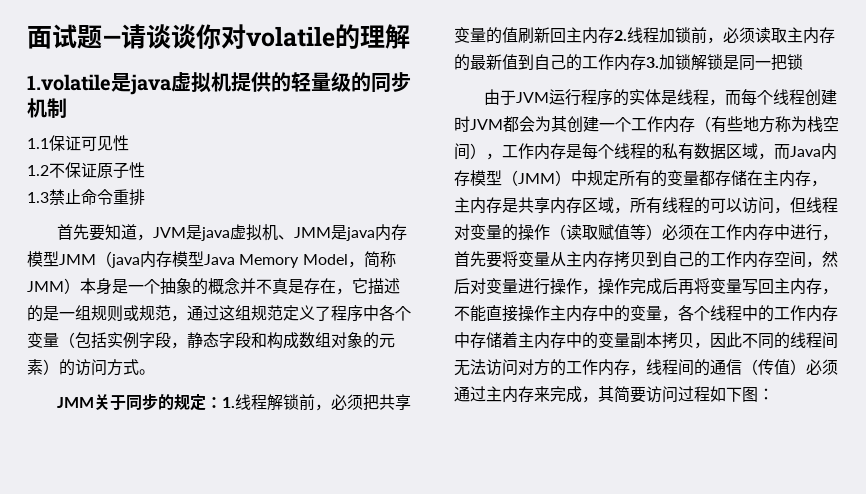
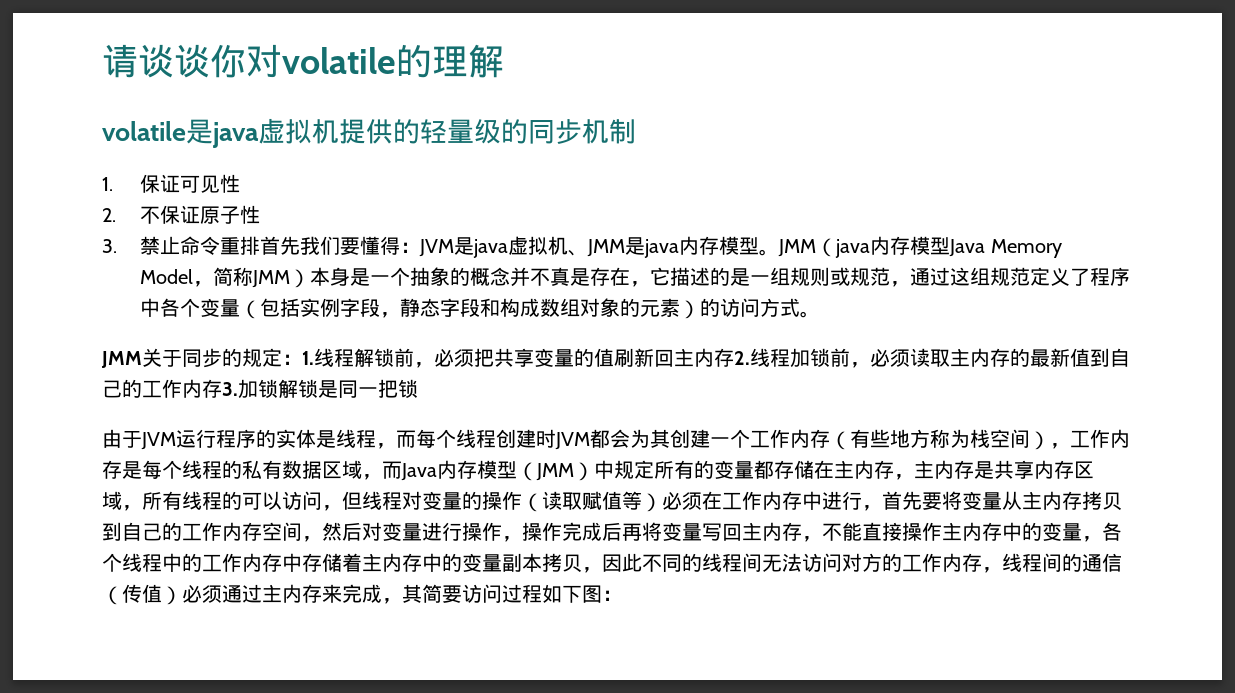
[27,24,121,49] 面试题— -> (102, 61) none
[27,74,111,91] 1.volatile -> [102,121,186,141] volatile
[27,138,49,149] 1.1 -> [102,177,113,191] 1.
[27,165,49,176] 1.2 -> [102,208,116,222] 2.
[27,192,49,203] 1.3 -> [102,239,117,253] 3.
[57,224,154,241] // 首先要知道， -> [260,236,421,255] 首先我们要懂得：
(59, 259) none -> [759,249,780,256] 。

